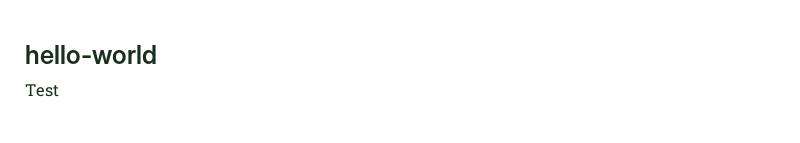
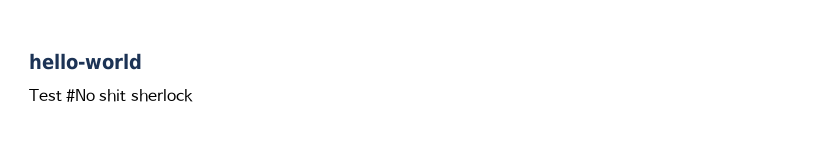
(59, 90) none -> [66,89,193,102] #No shit sherlock

